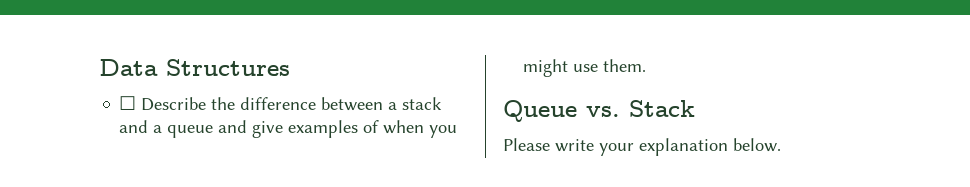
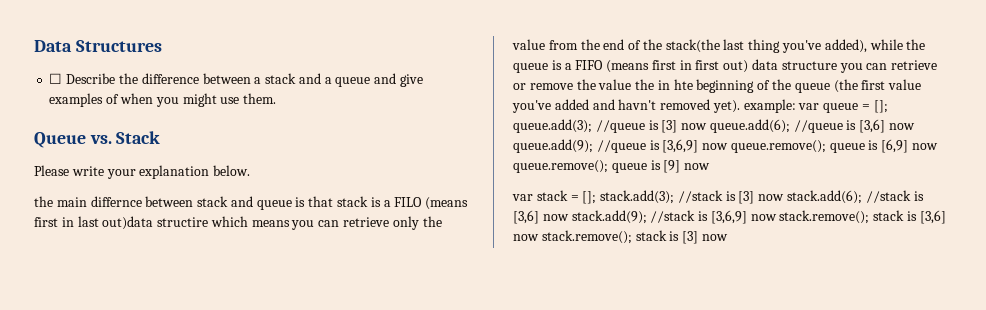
(781, 145) none -> [34,196,469,210] [34,216,442,230] [512,39,926,53] [513,59,938,73] [513,79,922,93] [512,99,888,113] [513,119,916,133] [513,139,939,153] [513,160,711,173] [512,190,924,204] [513,210,946,224] [513,230,728,244] // the main differnce between stack and queue is that stack is a FILO (means first in last out)data structire which means you can retrieve only the value from the end of the stack(the last thing you've added), while the queue is a FIFO (means first in first out) data structure you can retrieve or remove the value the in hte beginning of the queue (the first value you've added and havn't removed yet). example: var queue = []; queue.add(3); //queue is [3] now queue.add(6); //queue is [3,6] now queue.add(9); //queue is [3,6,9] now queue.remove(); queue is [6,9] now queue.remove(); queue is [9] now // var stack = []; stack.add(3); //stack is [3] now stack.add(6); //stack is [3,6] now stack.add(9); //stack is [3,6,9] now stack.remove(); stack is [3,6] now stack.remove(); stack is [3] now

